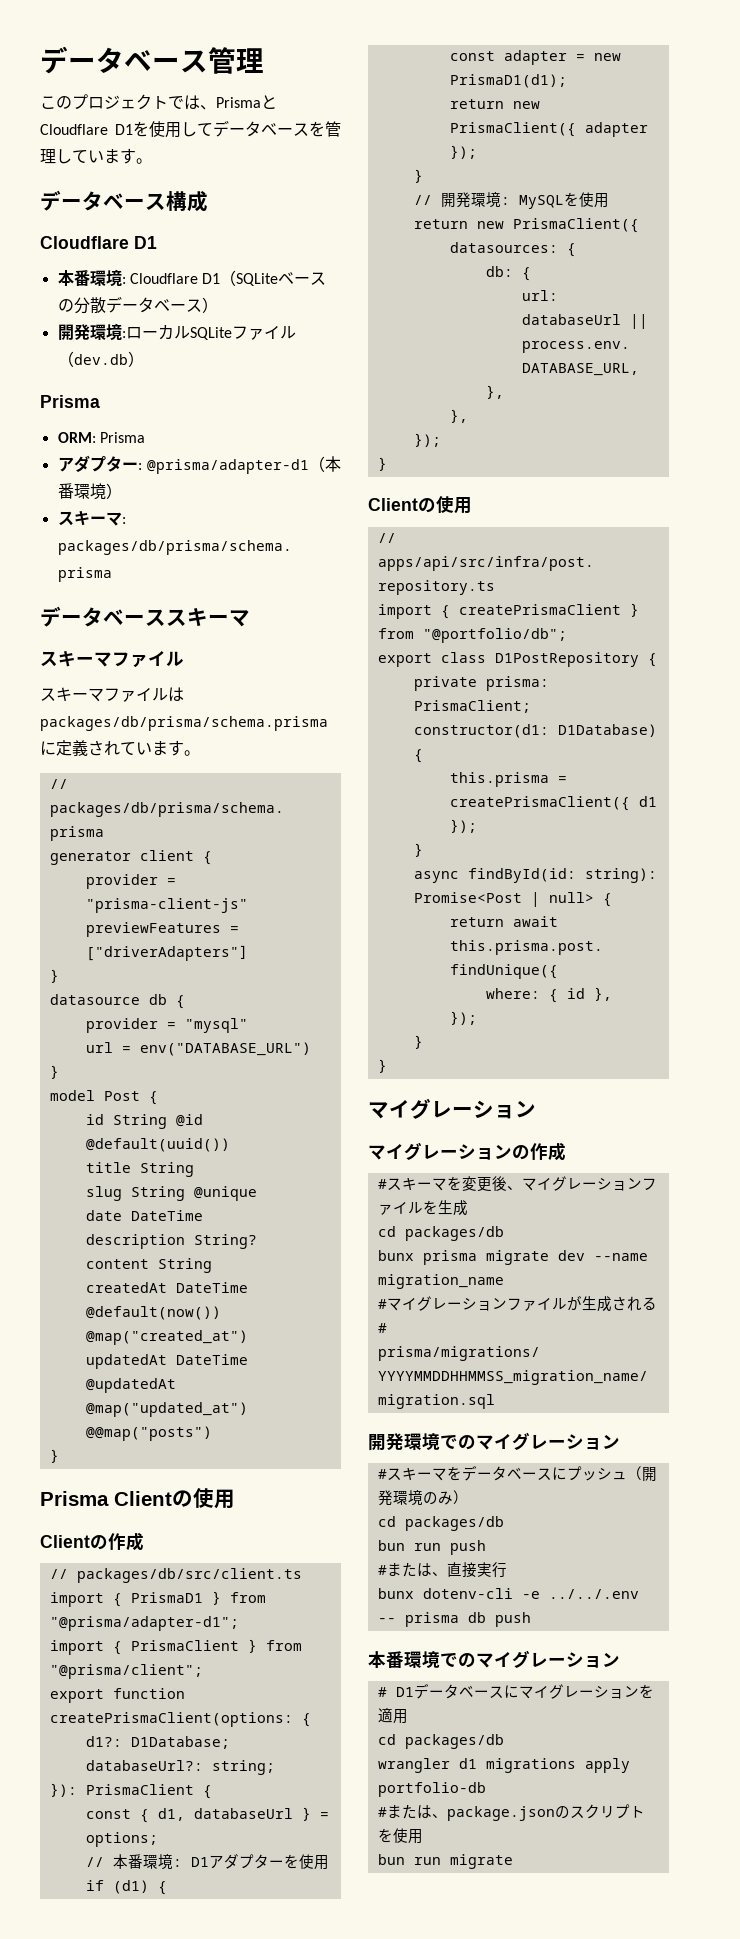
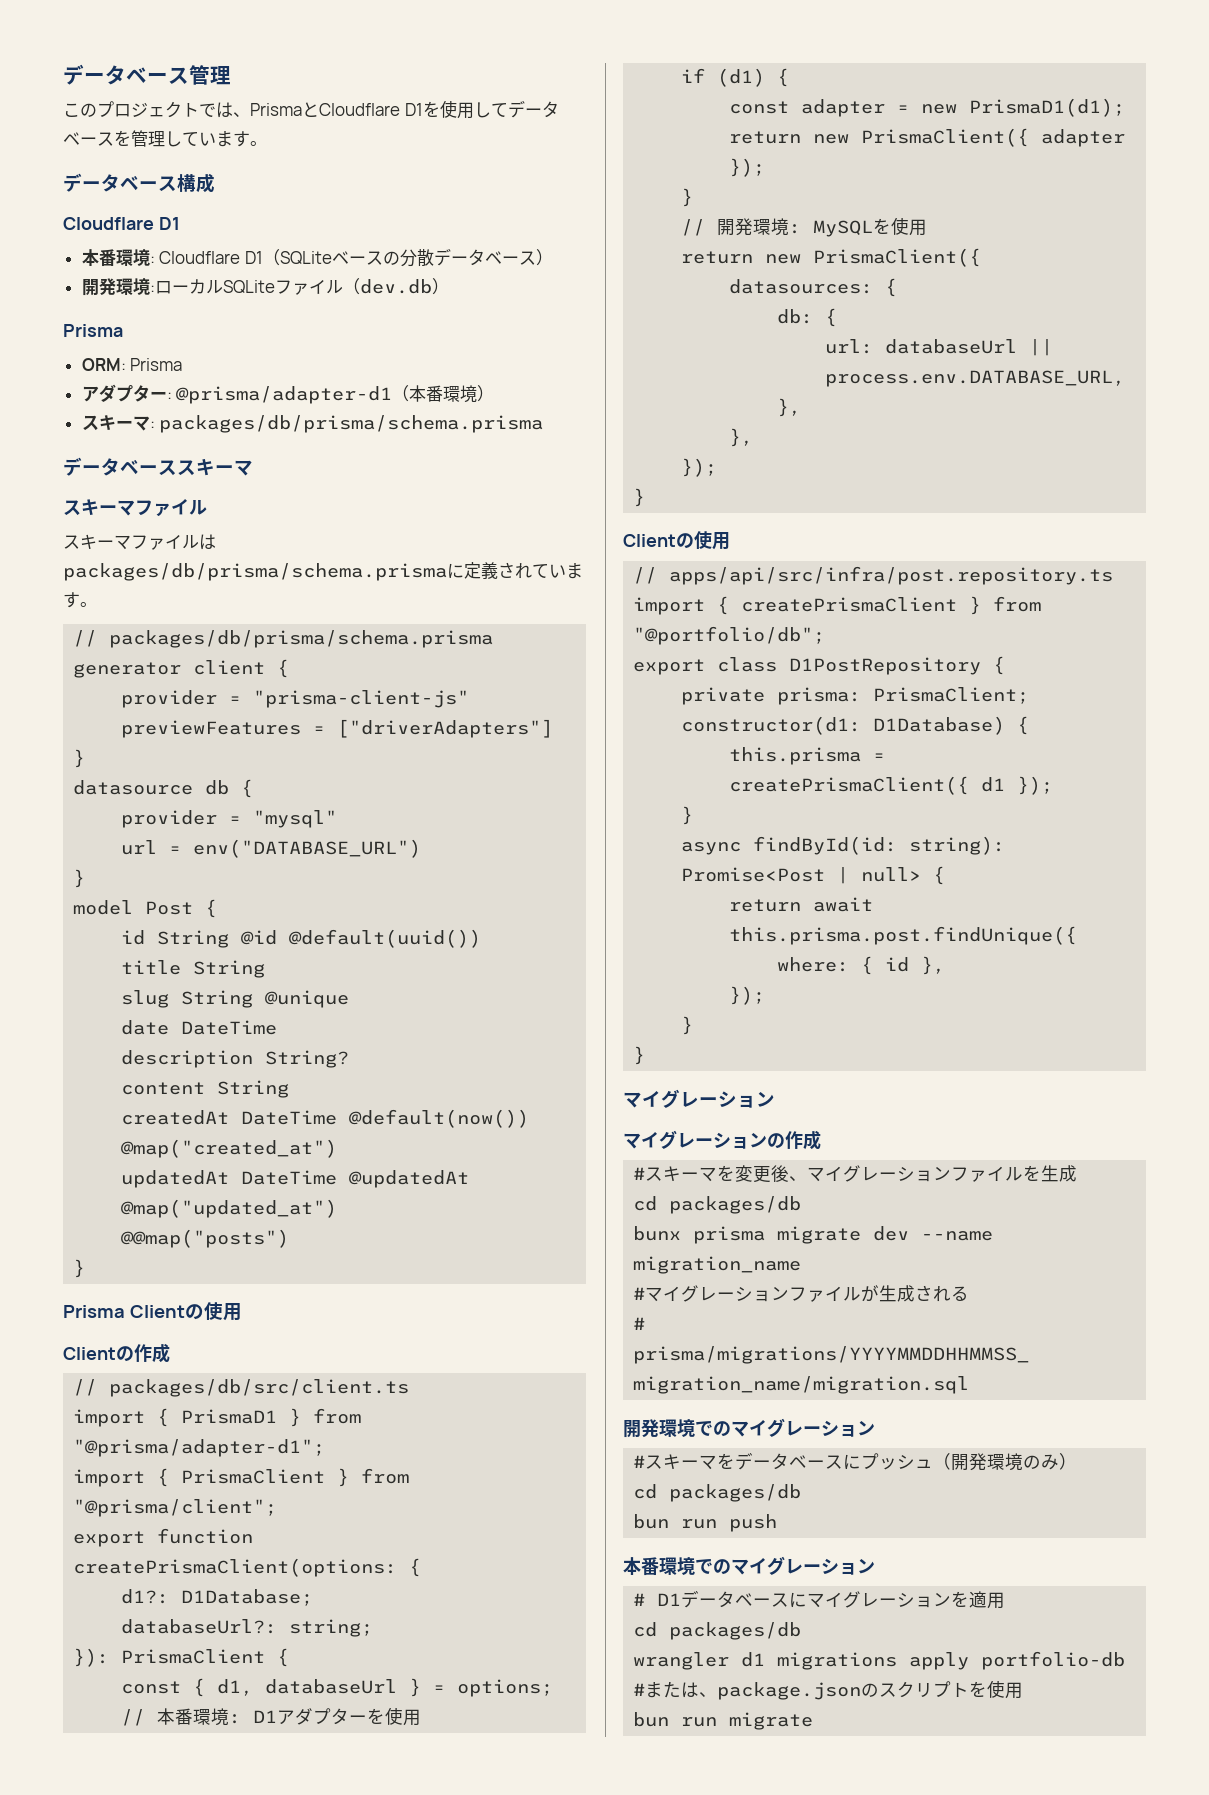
[377,1562,507,1578] [377,1588,639,1599] [377,1612,531,1627] // #または、直接実行 // bunx dotenv-cli -e ../../.env -- prisma db push -> (778, 1523) none

